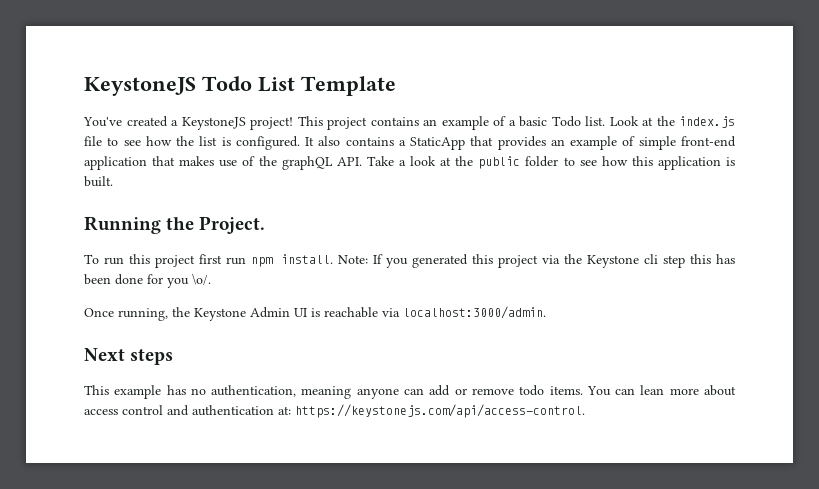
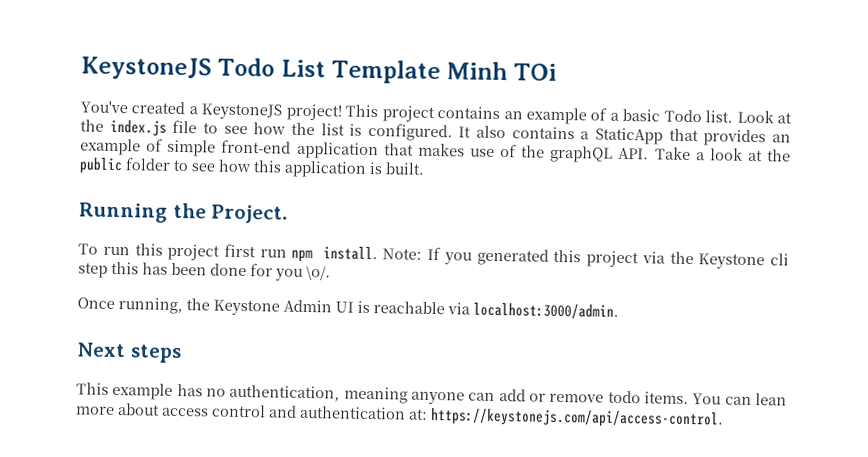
(396, 86) none -> [446,61,558,81] Minh TOi

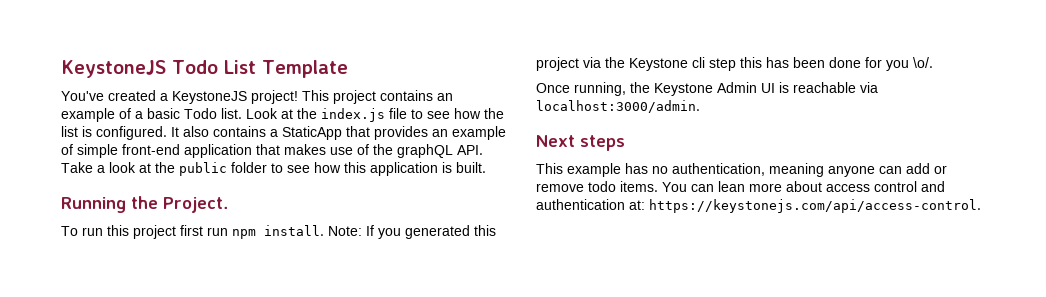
[446,61,558,81] Minh TOi -> (348, 69) none

